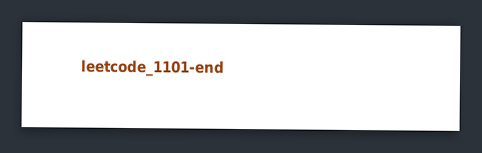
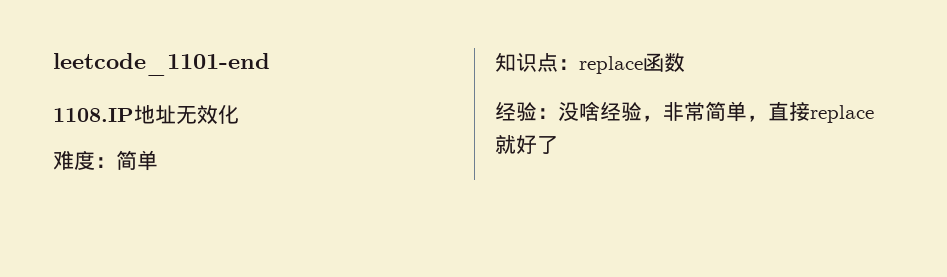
(225, 68) none -> [53,105,239,124] [53,150,158,171] [495,53,685,74] [495,101,874,123] [495,135,558,154] // 1108.IP地址无效化 // 难度：简单 // 知识点：replace函数 // 经验：没啥经验，非常简单，直接replace就好了

